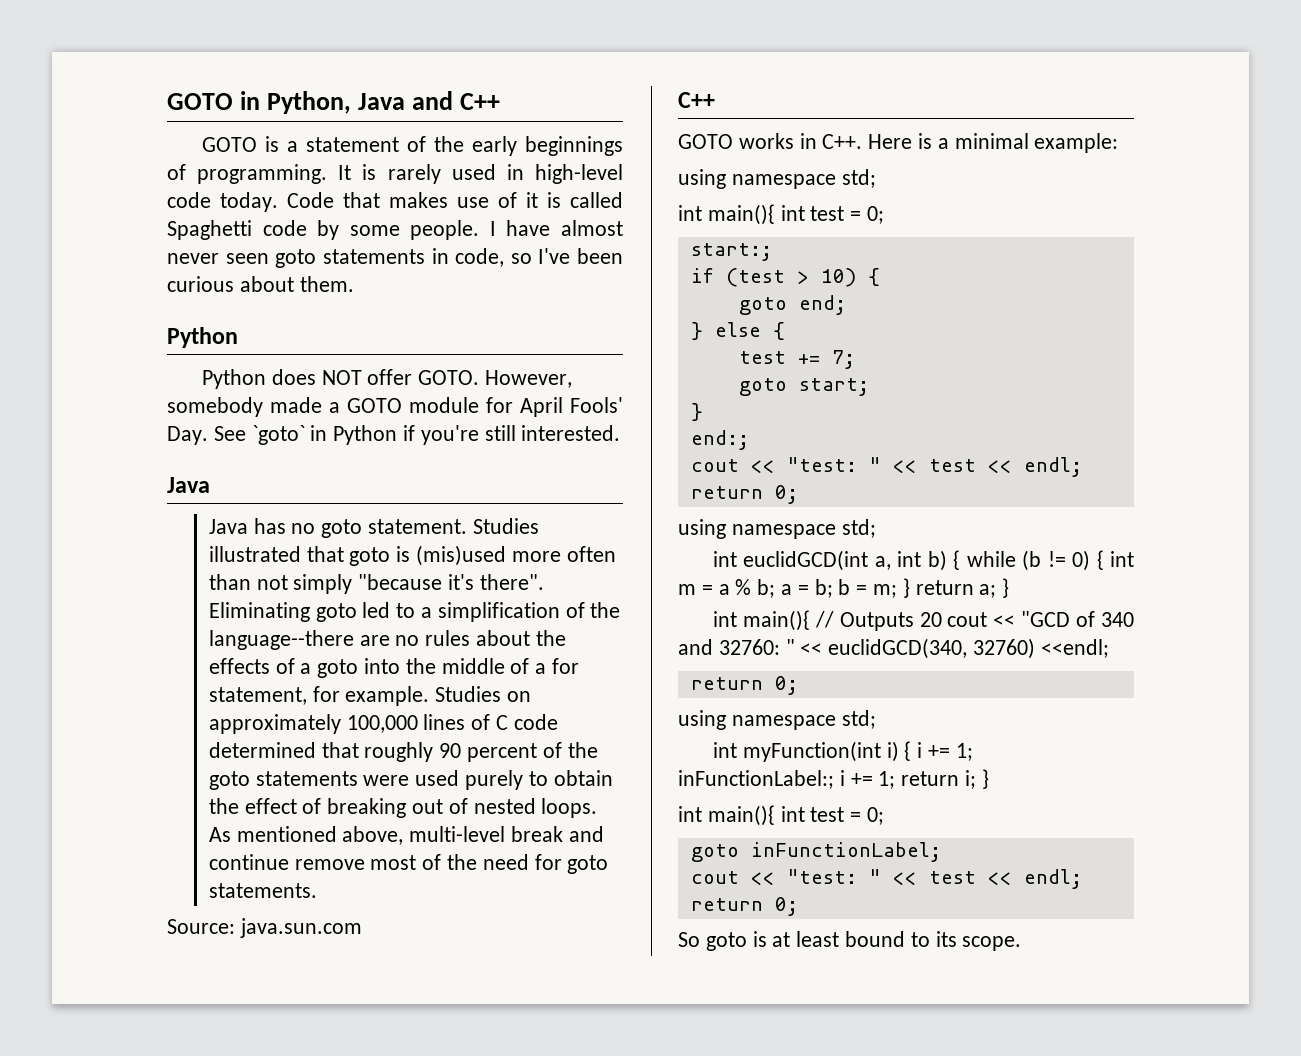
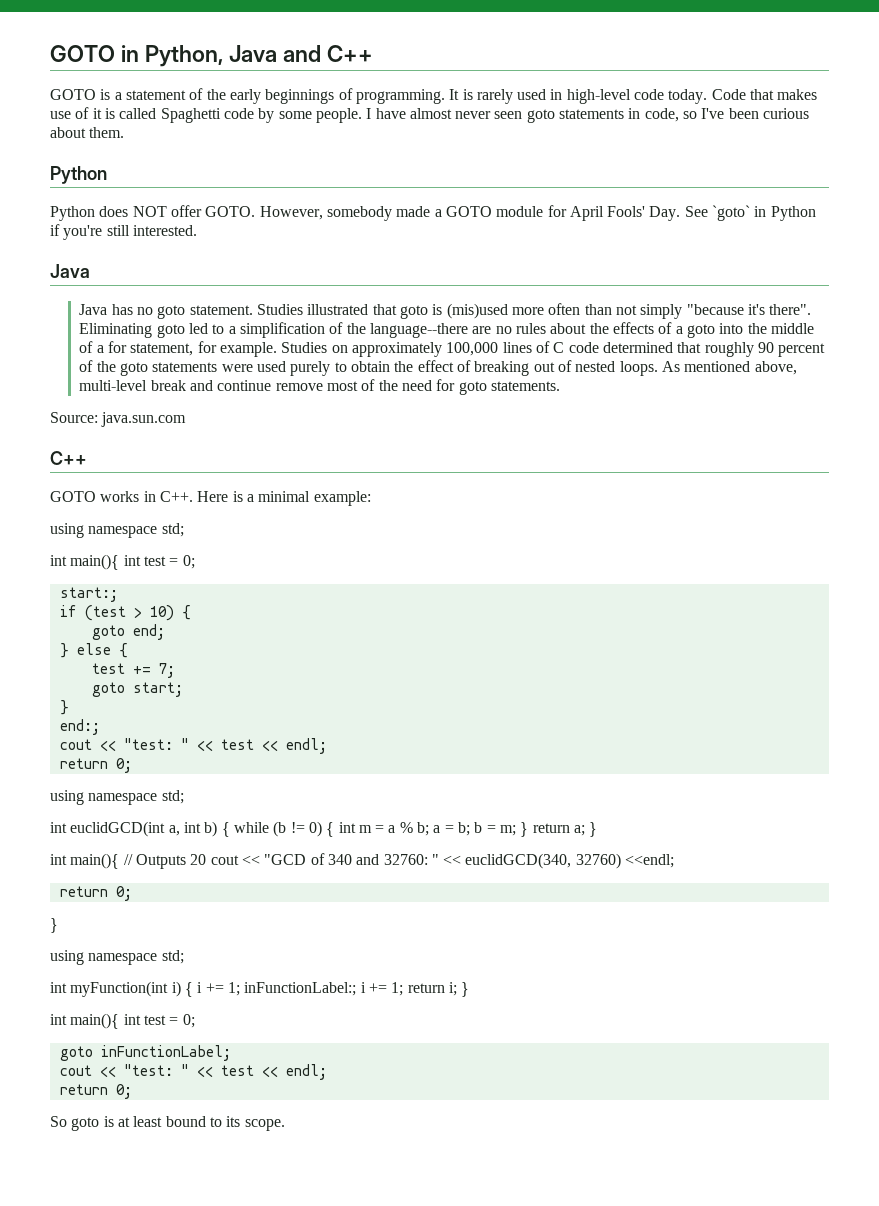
(798, 685) none -> [50,918,58,933] // }

